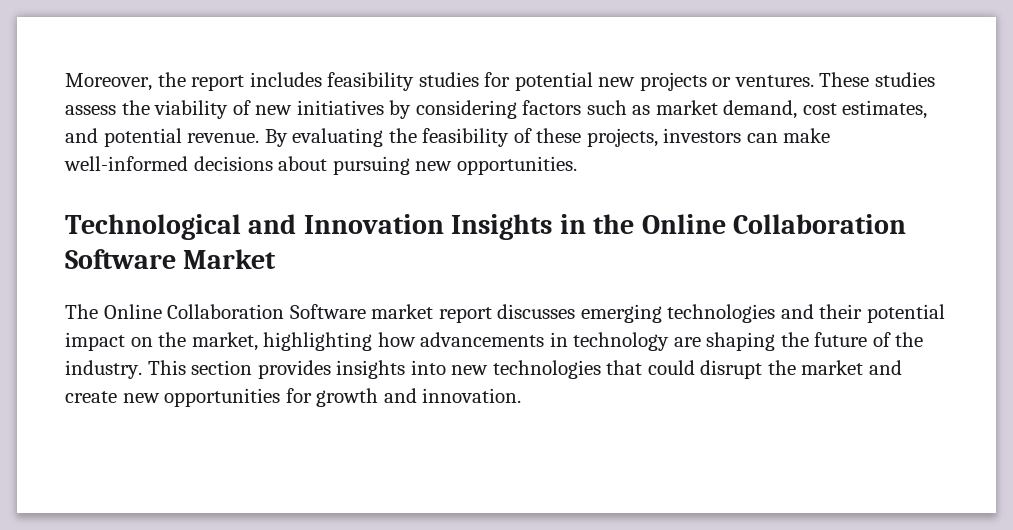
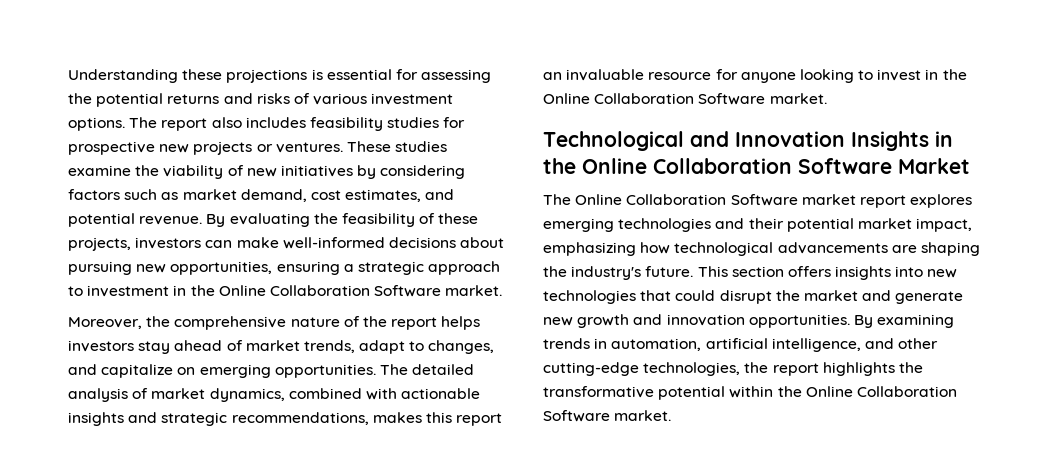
[65,72,245,91] Moreover, the report -> [68,69,492,83] [68,93,454,107] [68,117,242,131] Understanding these projections is essential for assessing the potential returns and risks of various investment options. The report also
[514,72,593,91] potential -> [68,141,155,155] prospective
[65,105,116,115] assess -> [68,165,131,176] examine
[456,156,577,175] opportunities. -> [170,261,501,275] [68,285,503,297] [68,316,481,330] [68,340,495,354] [68,364,475,378] [68,388,481,402] [68,412,503,426] [543,69,967,83] [543,93,827,105] opportunities, ensuring a strategic approach to investment in the Online Collaboration Software market. // Moreover, the comprehensive nature of the report helps investors stay ahead of market trends, adapt to changes, and capitalize on emerging opportunities. The detailed analysis of market dynamics, combined with actionable insights and strategic recommendations, makes this report an invaluable resource for anyone looking to invest in the Online Collaboration Software market.
[497,304,576,319] discusses -> [910,194,973,208] explores
[65,332,924,351] [65,360,142,379] impact on the market, highlighting how advancements in technology are shaping the future of the industry. -> [857,218,973,232] [543,242,980,256] [543,266,694,280] market impact, emphasizing how technological advancements are shaping the industry's future.
[257,360,331,379] provides -> [787,266,831,277] offers
[65,388,522,407] create new opportunities for growth and innovation. -> [895,291,964,304] [543,314,955,328] [543,338,939,352] [543,362,923,376] [543,386,957,400] [543,410,672,422] generate new growth and innovation opportunities. By examining trends in automation, artificial intelligence, and other cutting-edge technologies, the report highlights the transformative potential within the Online Collaboration Software market.

